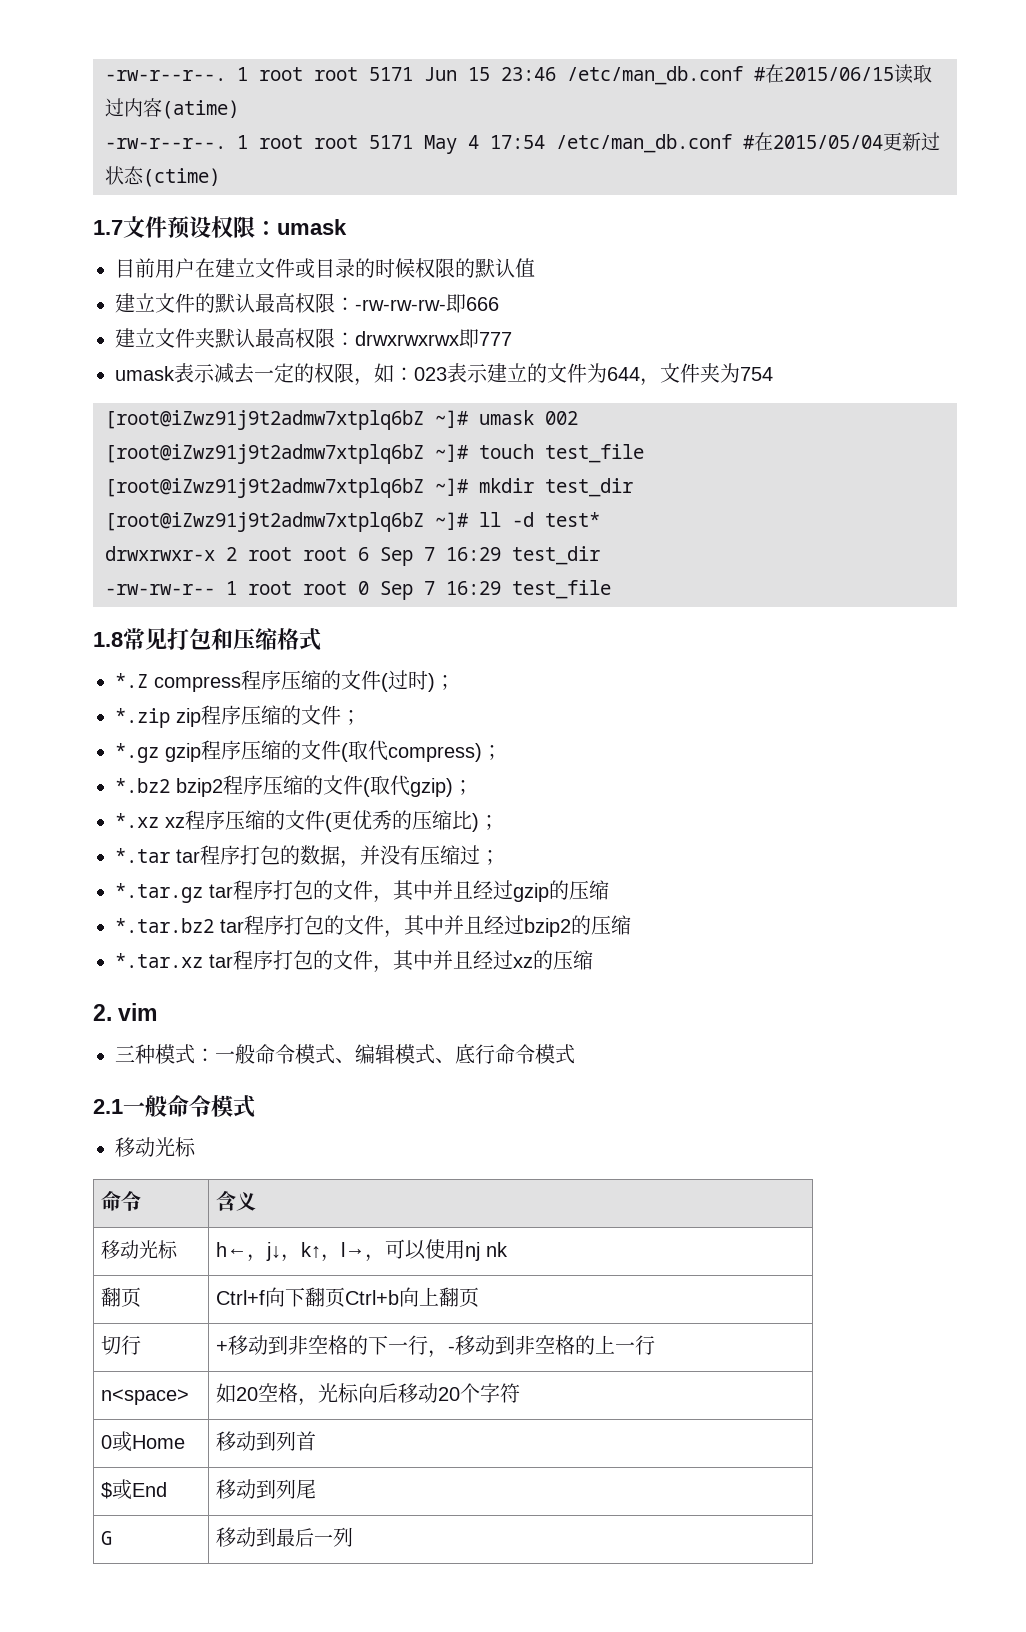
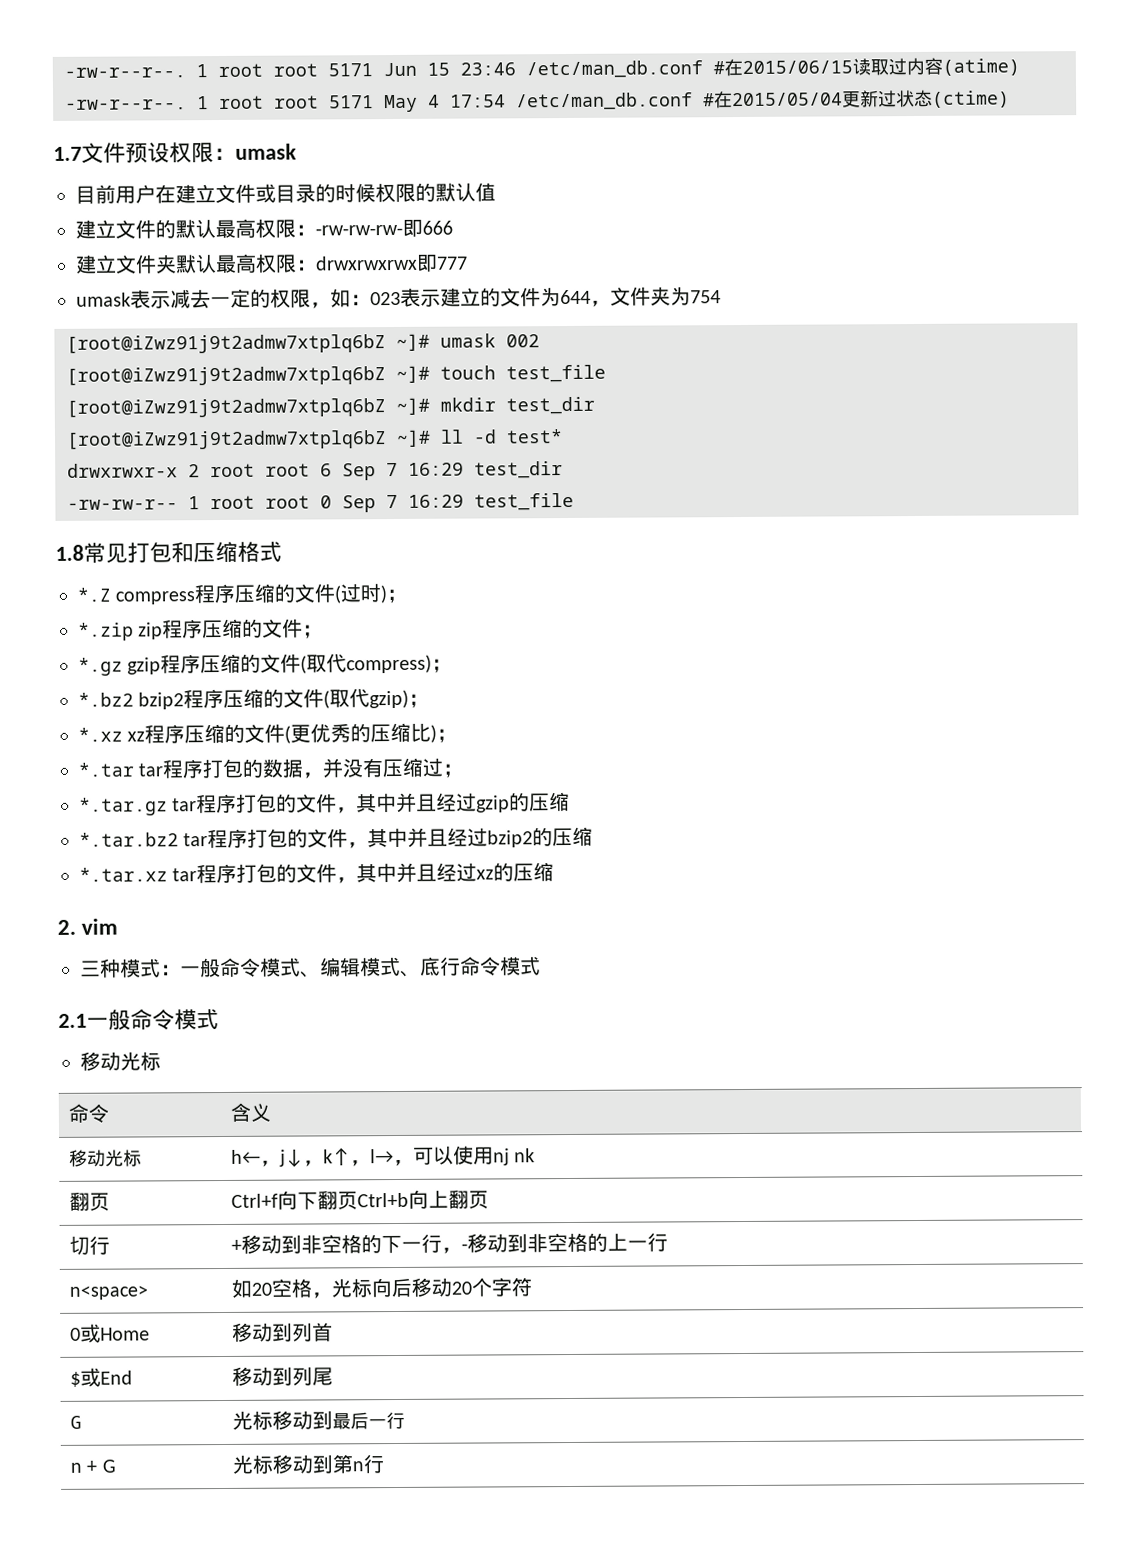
(113, 1538) none -> [231,1410,273,1430] 光标
[333,1527,354,1547] 列 -> [385,1411,405,1430] [69,1459,116,1473] [231,1454,384,1474] 行 // n + G | 光标移动到第n行

